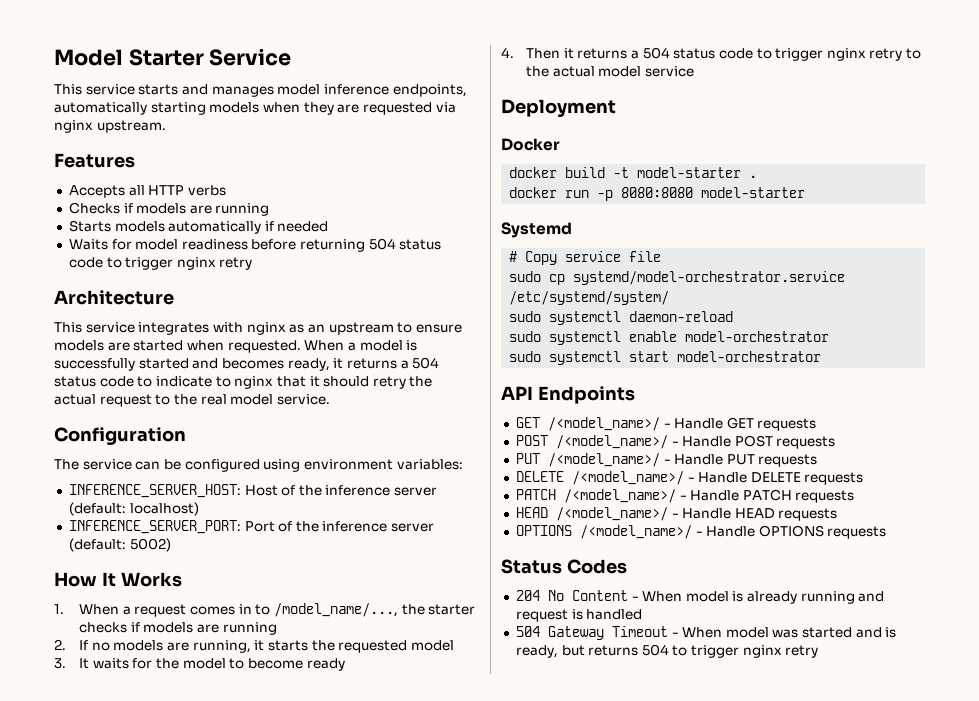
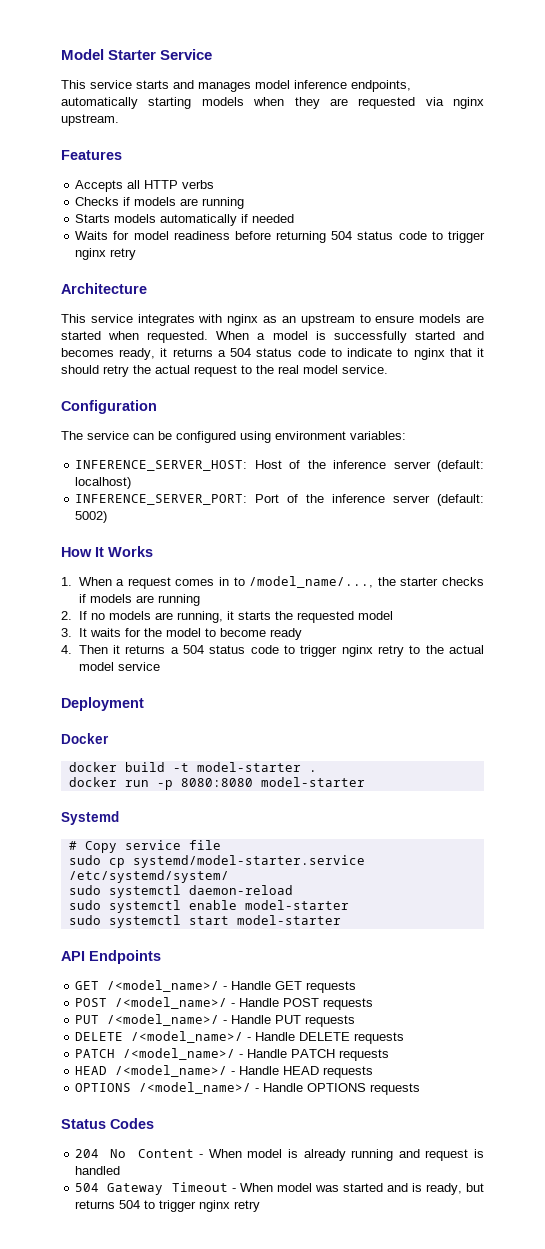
[573,271,846,285] systemd/model-orchestrator.service -> [132,855,365,868] systemd/model-starter.service
[685,331,830,342] model-orchestrator -> [244,900,349,910] model-starter
[677,351,822,362] model-orchestrator -> [236,915,341,925] model-starter

